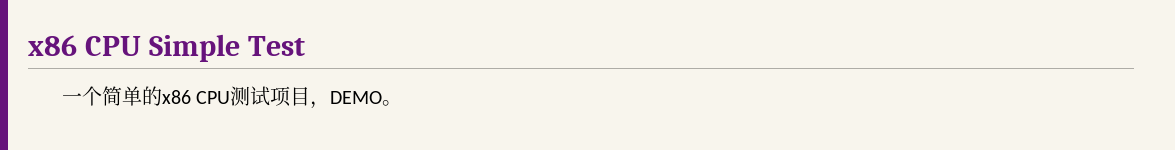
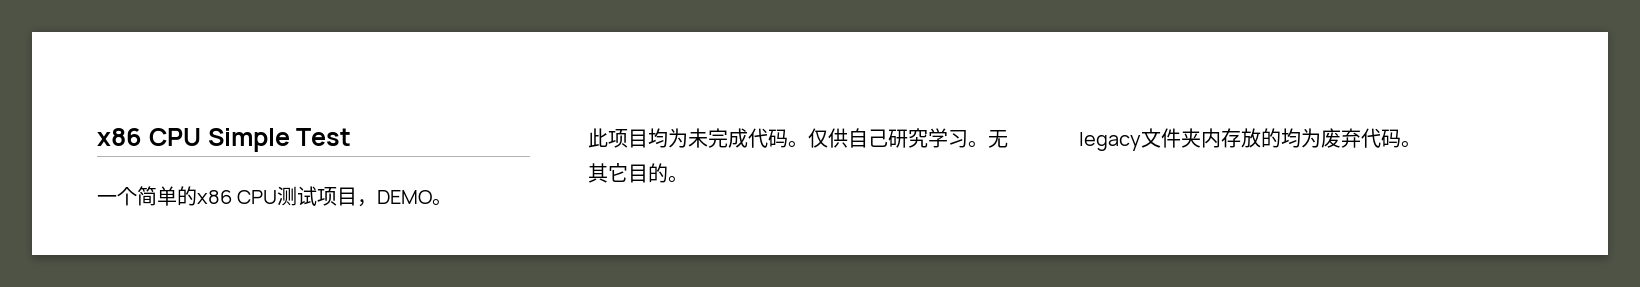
(403, 103) none -> [588,128,1008,148] [588,163,688,183] [1079,128,1421,151] // 此项目均为未完成代码。仅供自己研究学习。无其它目的。 // legacy文件夹内存放的均为废弃代码。

